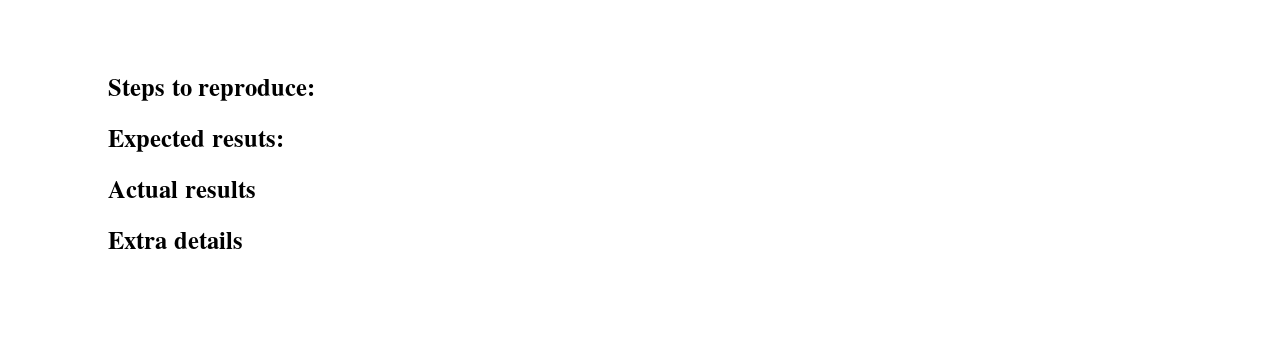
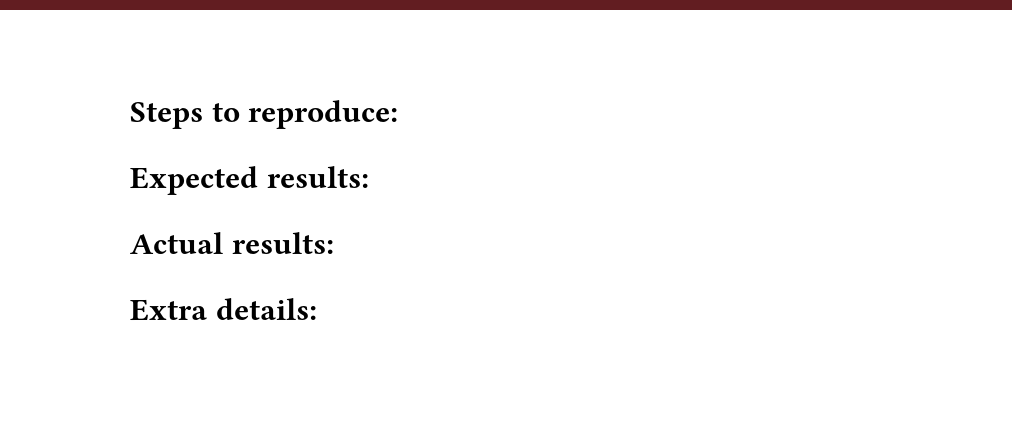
[211,130,284,147] resuts: -> [266,166,369,188] results:
[184,181,256,198] results -> [231,232,334,254] results:
[173,232,243,249] details -> [215,298,317,320] details:

